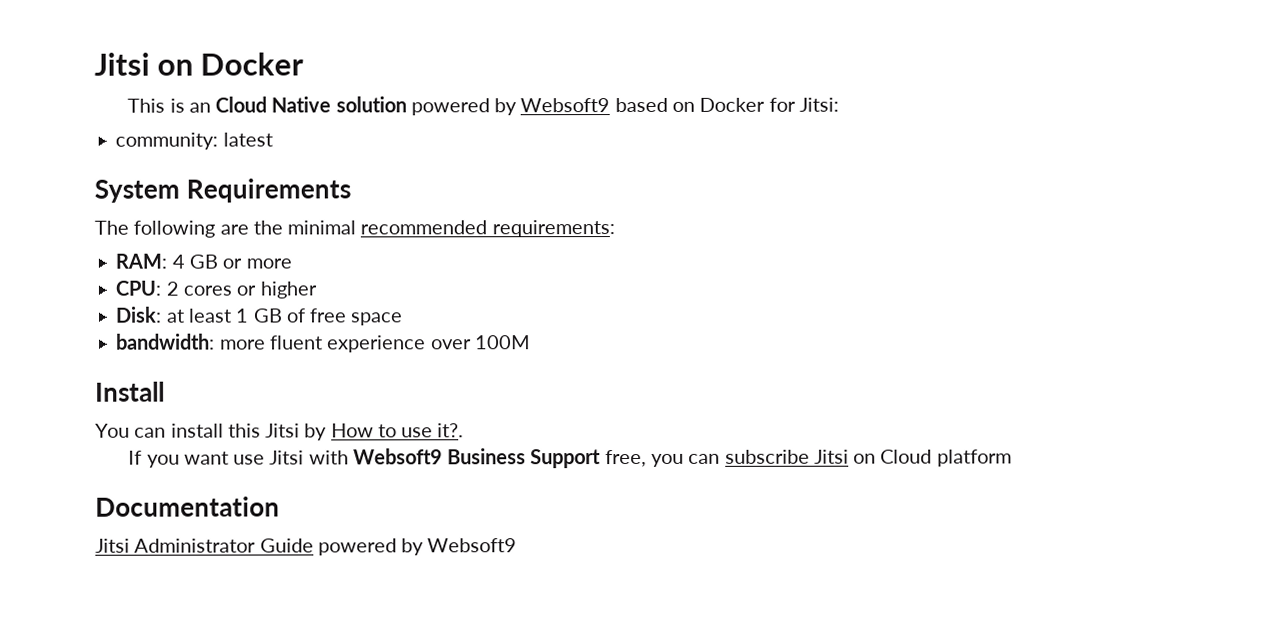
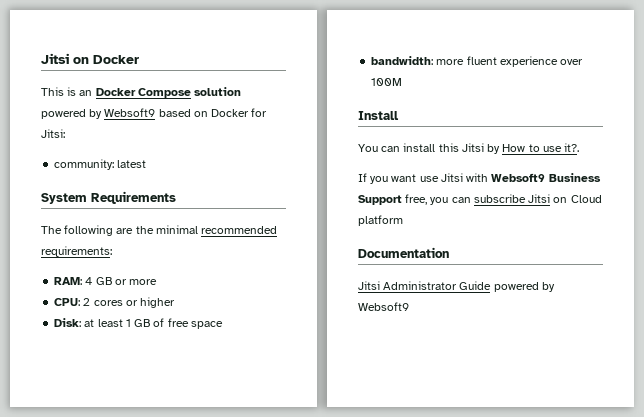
[215,96,332,113] Cloud Native -> [95,88,191,98] Docker Compose

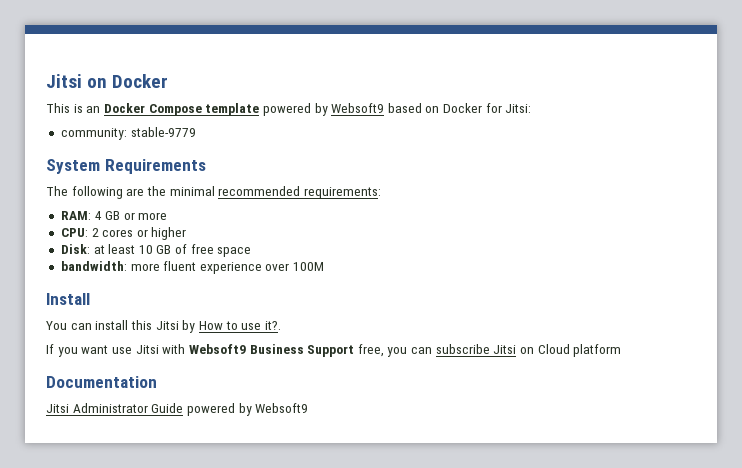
[194,87,242,96] solution -> [205,103,260,116] template
[117,160,147,168] latest -> [130,127,196,137] stable-9779
[125,319,131,327] 1 -> [138,245,153,254] 10

